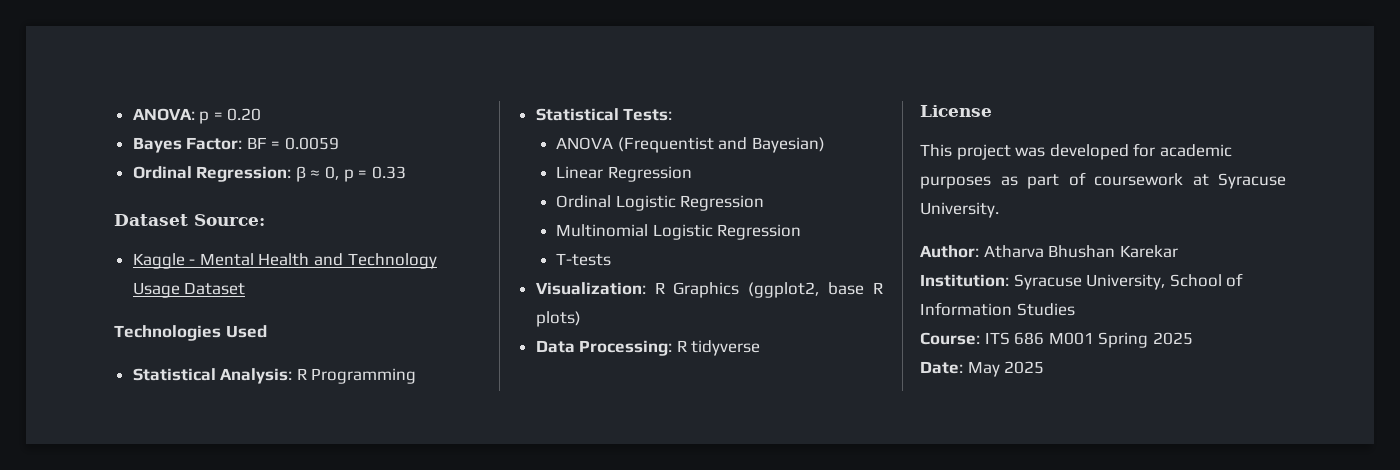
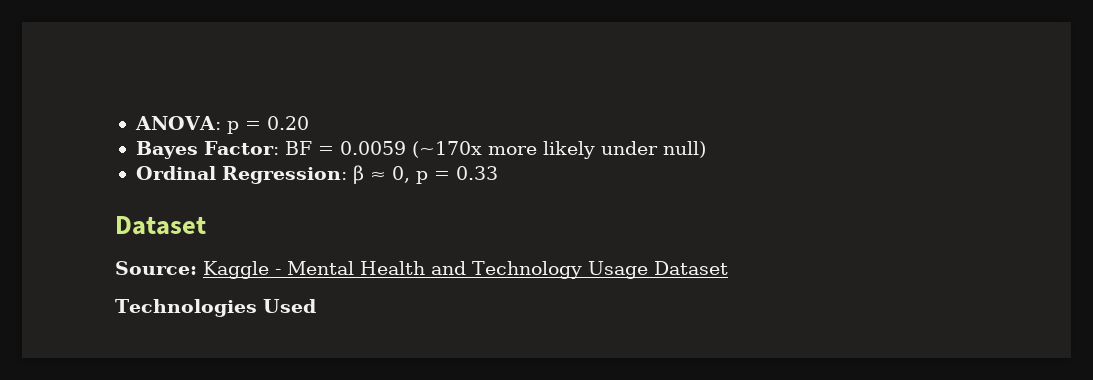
(340, 143) none -> [411,141,706,159] (~170x more likely under null)
(188, 220) none -> (206, 225) //
(265, 220) // -> (197, 268) none
[132,368,417,384] [535,108,673,121] [556,137,826,153] [556,166,692,182] [556,195,765,211] [556,224,802,240] [556,253,612,266] [535,282,883,298] [535,311,581,327] [535,340,761,356] [920,105,992,117] [920,143,1232,160] [920,172,1286,189] [920,202,999,218] [920,245,1178,258] [920,273,1244,290] [920,302,1075,316] [920,332,1193,348] [920,361,1045,377] // Statistical Analysis: R Programming // Statistical Tests: // ANOVA (Frequentist and Bayesian) // Linear Regression // Ordinal Logistic Regression // Multinomial Logistic Regression // T-tests // Visualization: R Graphics (ggplot2, base R plots) // Data Processing: R tidyverse // License // This project was developed for academic purposes as part of coursework at Syracuse University. // Author: Atharva Bhushan Karekar // Institution: Syracuse University, School of Information Studies // Course: ITS 686 M001 Spring 2025 // Date: May 2025 -> (316, 306) none

